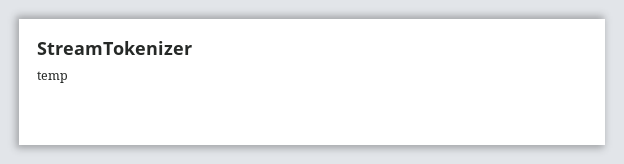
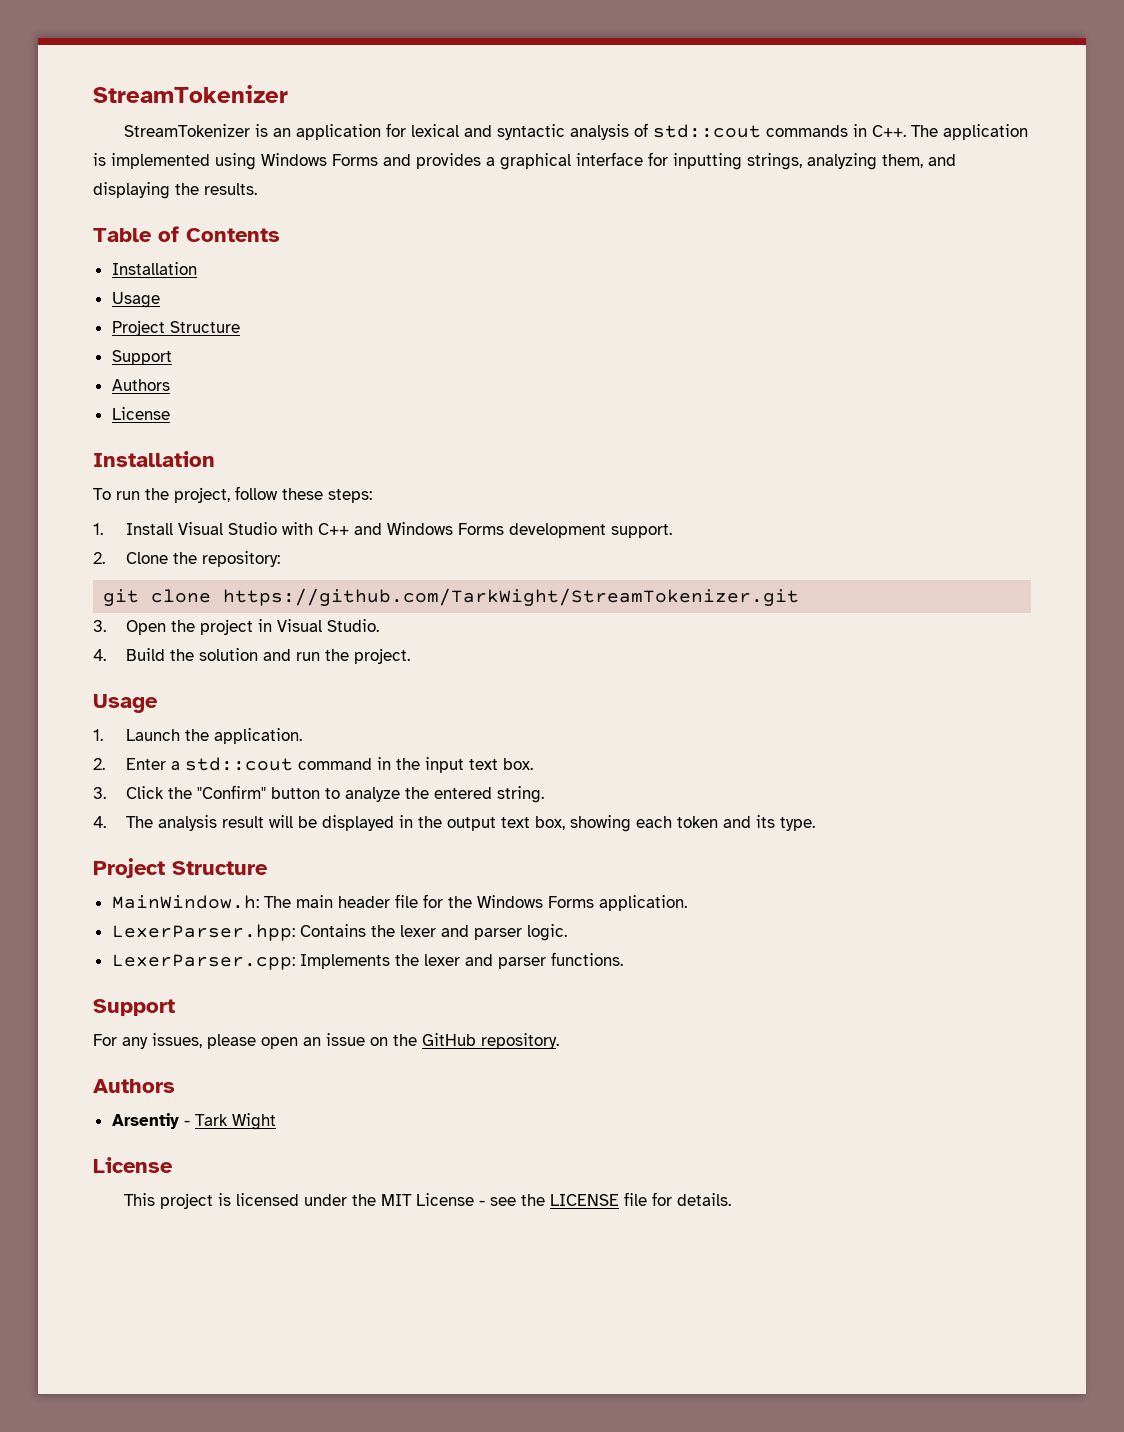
[37,71,68,83] temp -> [123,123,1028,140] [93,152,956,170] [93,182,257,199] [93,226,280,242] [111,262,197,275] [111,292,160,308] [111,320,240,336] [111,350,172,365] [111,379,170,391] [111,407,170,420] [93,451,215,467] [93,486,372,503] [93,522,673,538] [93,551,281,567] [103,588,800,606] [93,619,380,635] [93,648,411,664] [93,694,158,713] [93,728,303,744] [93,757,534,773] [93,785,545,803] [93,815,816,832] [93,858,268,878] [111,894,687,911] [111,924,567,941] [111,952,623,970] [93,999,175,1016] [93,1033,559,1049] [93,1079,175,1093] [111,1113,276,1130] [93,1157,173,1173] [123,1192,731,1209] StreamTokenizer is an application for lexical and syntactic analysis of std::cout commands in C++. The application is implemented using Windows Forms and provides a graphical interface for inputting strings, analyzing them, and displaying the results. // Table of Contents // Installation // Usage // Project Structure // Support // Authors // License // Installation // To run the project, follow these steps: // 1. Install Visual Studio with C++ and Windows Forms development support. // 2. Clone the repository: // git clone https://github.com/TarkWight/StreamTokenizer.git // 3. Open the project in Visual Studio. // 4. Build the solution and run the project. // Usage // 1. Launch the application. // 2. Enter a std::cout command in the input text box. // 3. Click the "Confirm" button to analyze the entered string. // 4. The analysis result will be displayed in the output text box, showing each token and its type. // Project Structure // MainWindow.h: The main header file for the Windows Forms application. // LexerParser.hpp: Contains the lexer and parser logic. // LexerParser.cpp: Implements the lexer and parser functions. // Support // For any issues, please open an issue on the GitHub repository. // Authors // Arsentiy - Tark Wight // License // This project is licensed under the MIT License - see the LICENSE file for details.

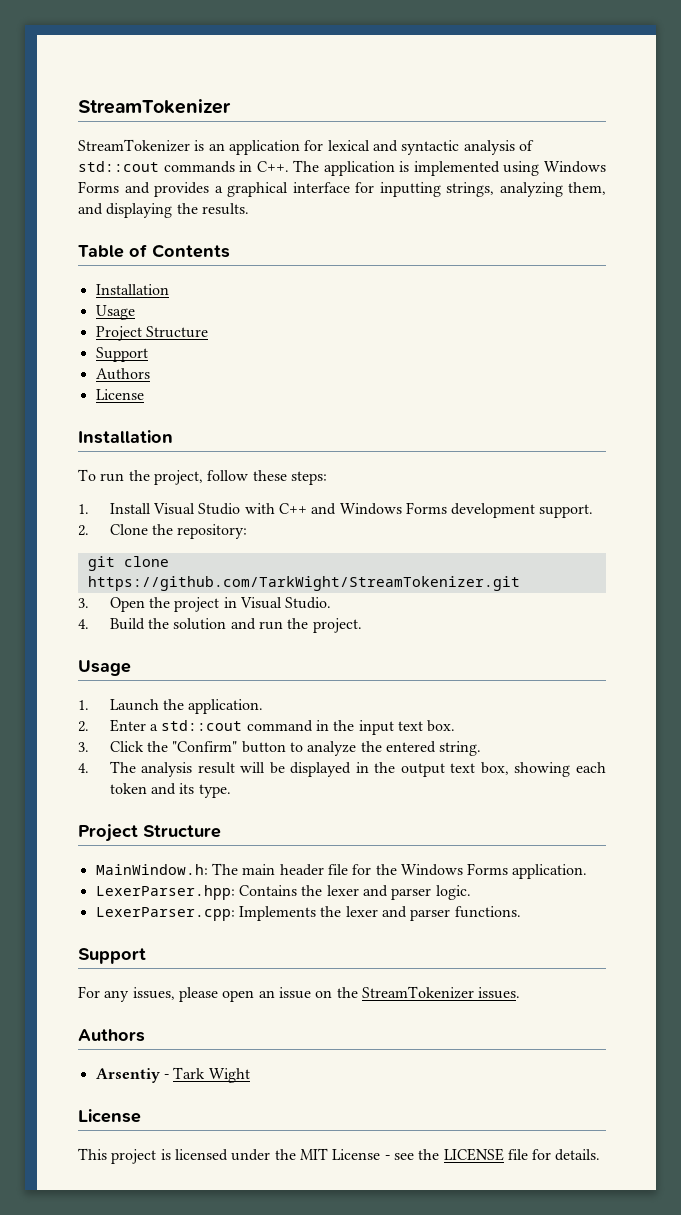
[422,1033,559,1049] GitHub repository. -> [361,986,521,999] StreamTokenizer issues.

